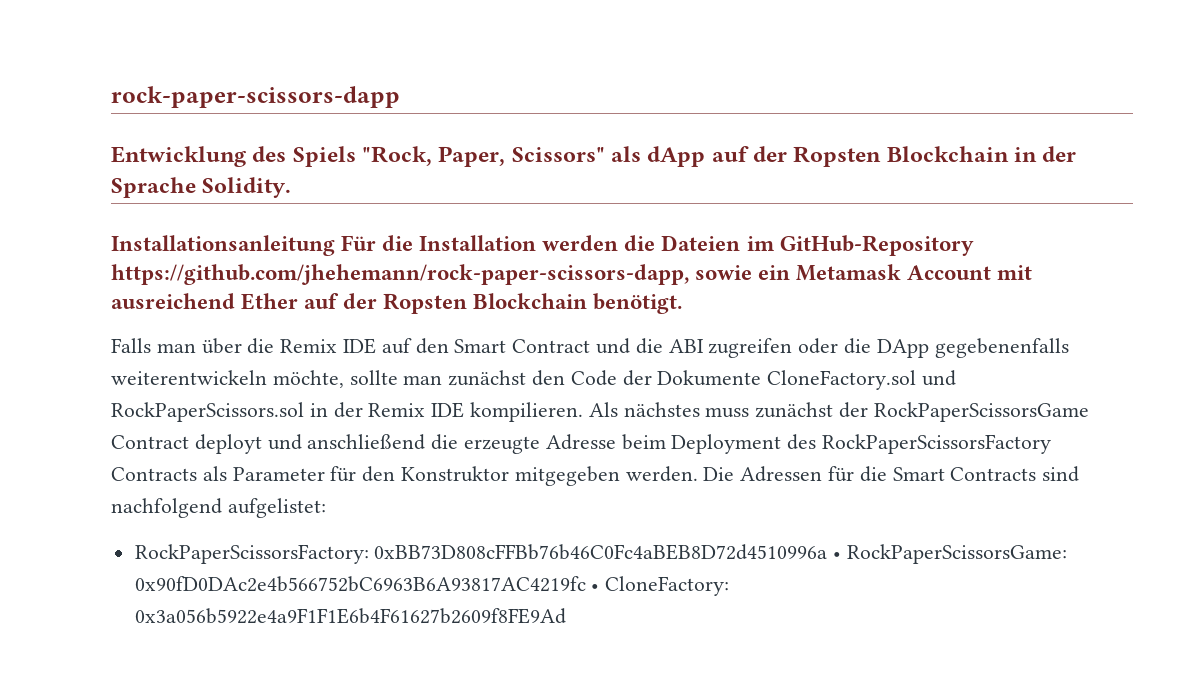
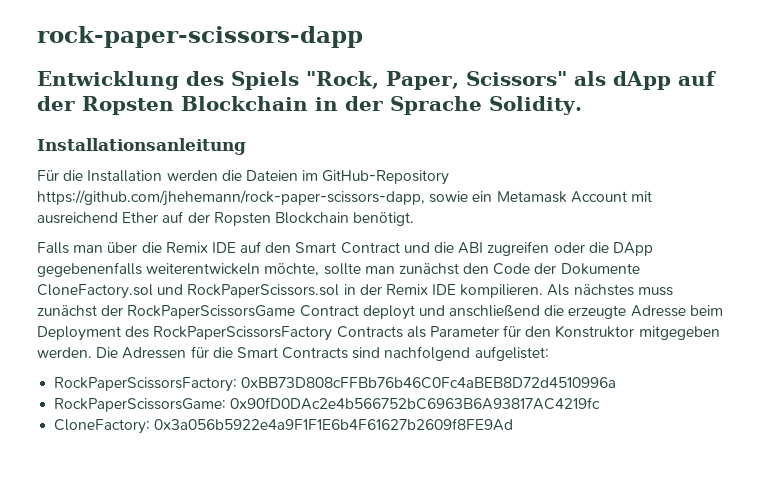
(335, 245) none -> (246, 146) //
[833,552,842,559] • -> (617, 383) //
[591,584,600,591] • -> (601, 403) //

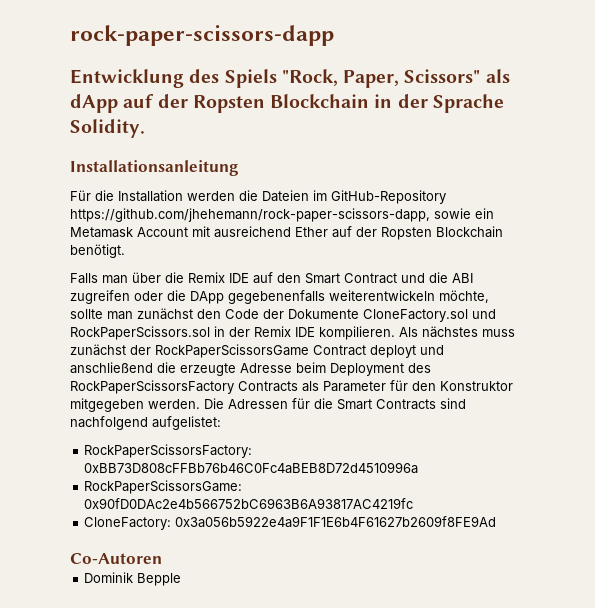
(514, 424) none -> [70,553,162,564] [84,572,182,586] // Co-Autoren // Dominik Bepple

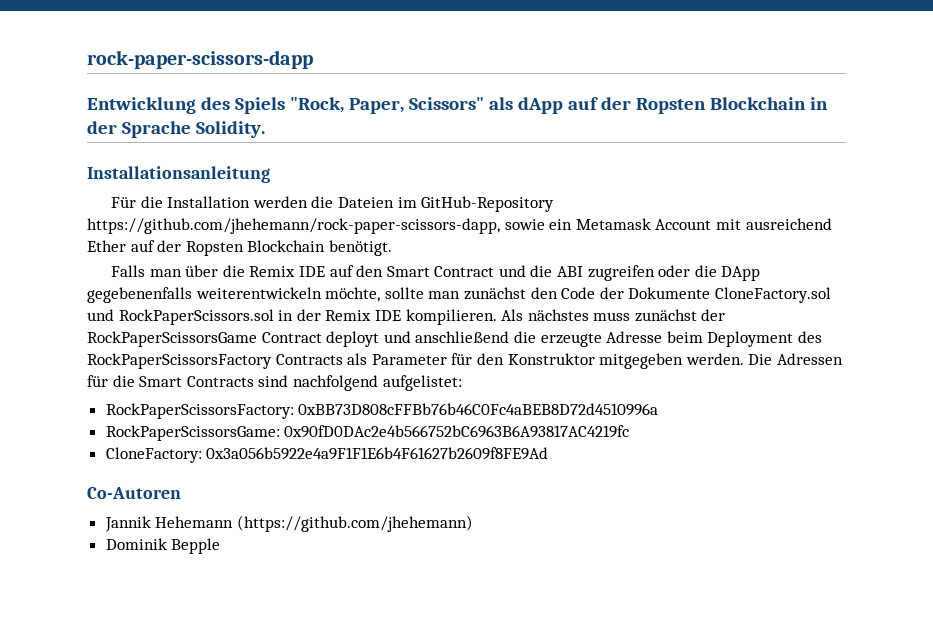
(162, 558) none -> [104,515,473,532] // Jannik Hehemann (https://github.com/jhehemann)

